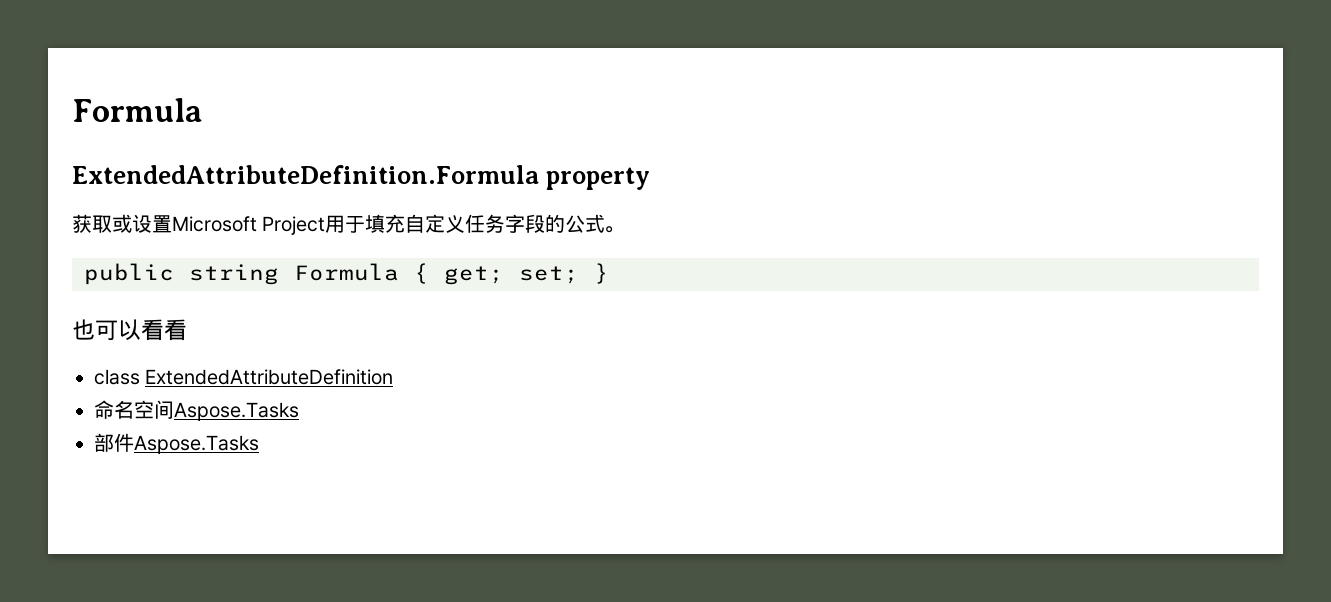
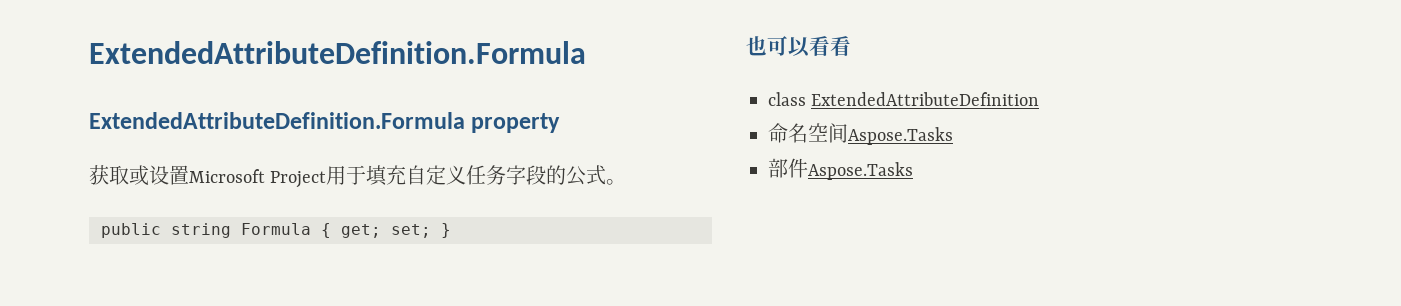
[72,98,202,122] Formula -> [89,41,586,64] ExtendedAttributeDefinition.Formula

